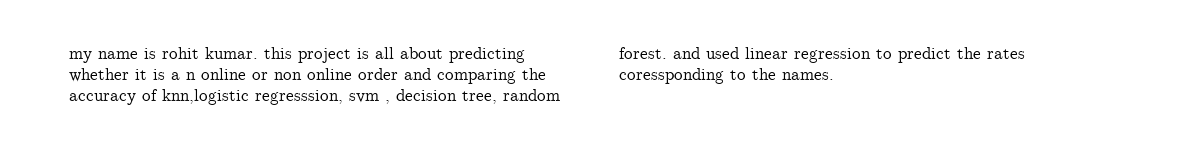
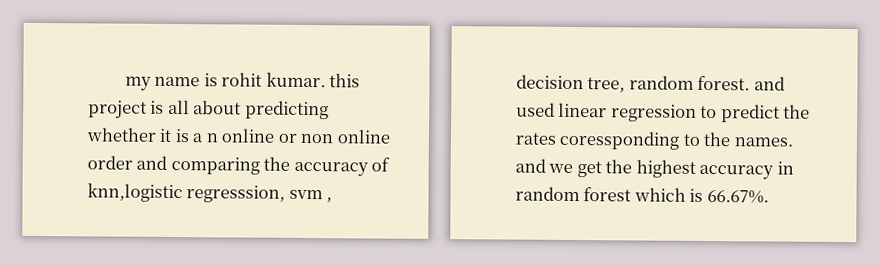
(834, 76) none -> [515,158,794,180] [515,186,769,204] and we get the highest accuracy in random forest which is 66.67%.

